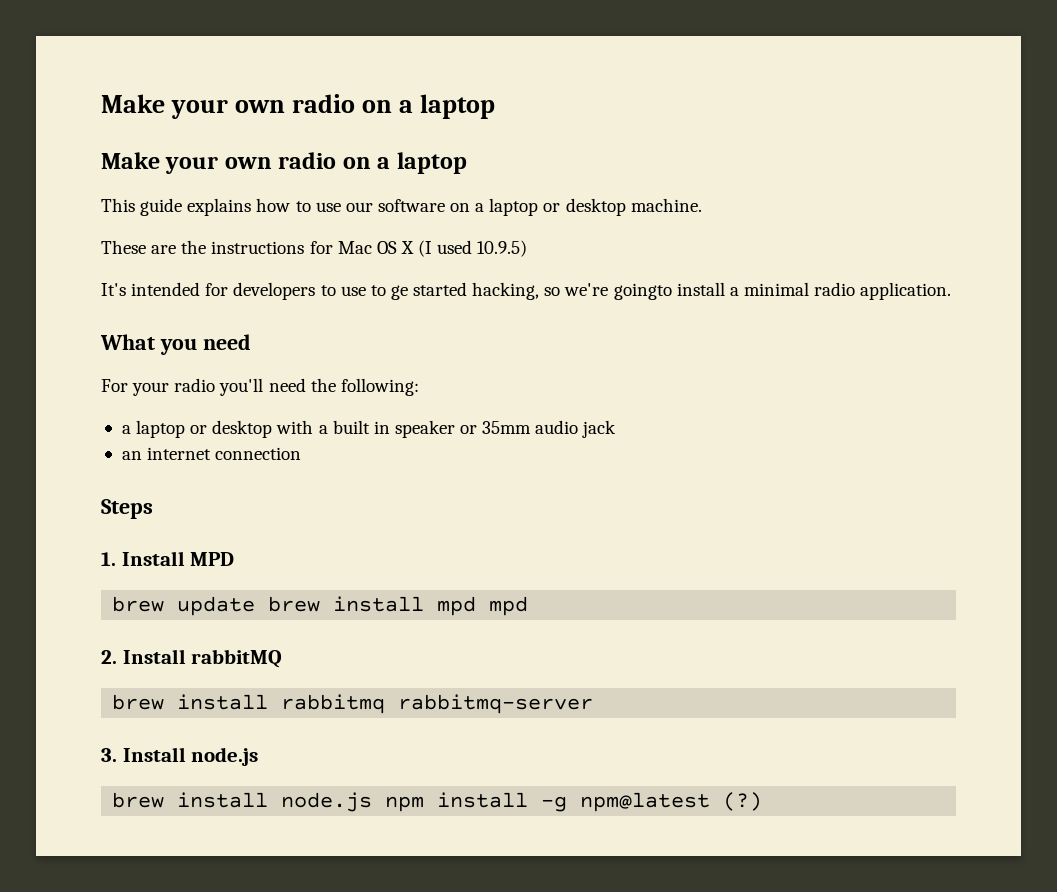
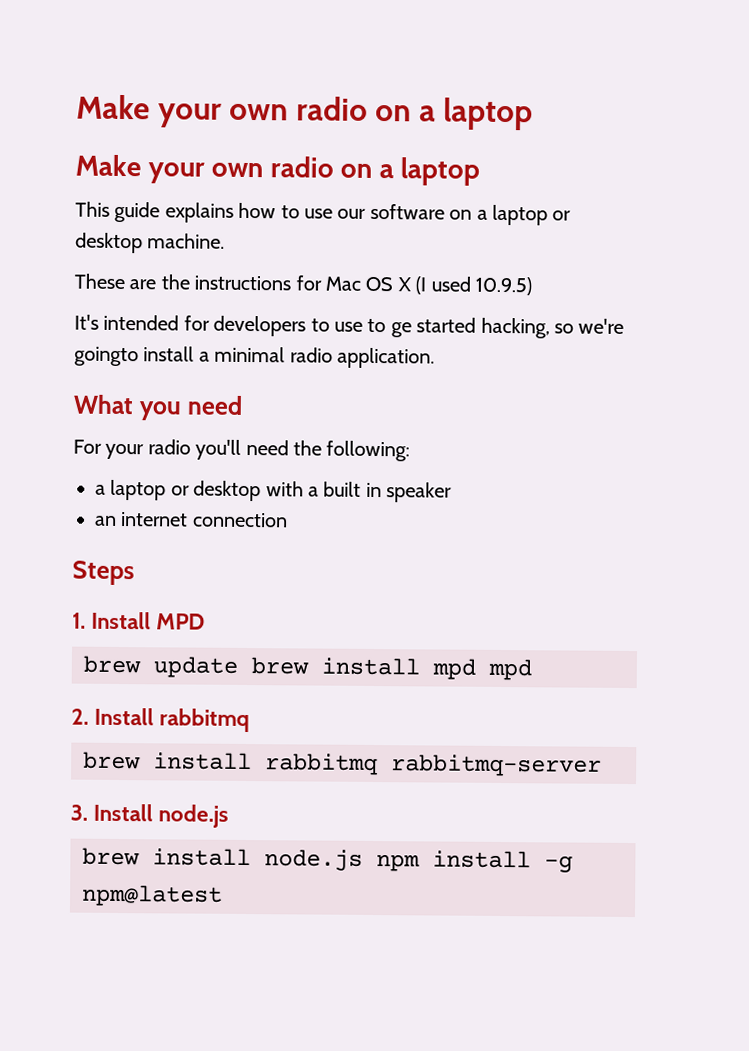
[460,420,617,438] or 35mm audio jack -> (453, 492) none
[191,649,283,668] rabbitMQ -> [159,708,251,733] rabbitmq
[723,792,763,811] (?) -> (223, 895) none

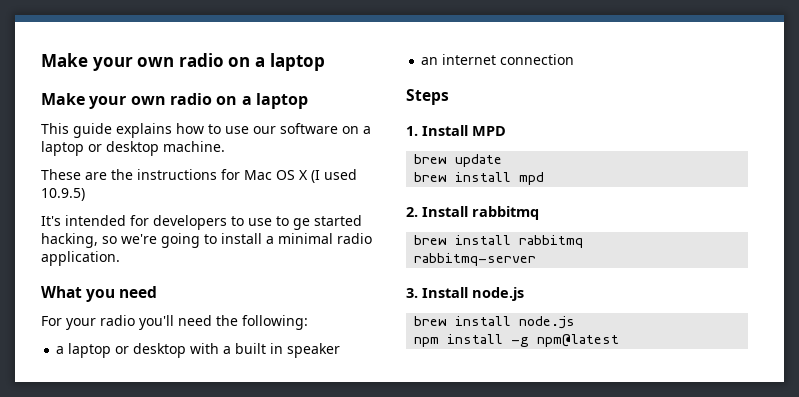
[74,346,139,367] goingto -> [161,233,217,248] going to
(238, 667) none -> (503, 160) //
[488,658,532,681] mpd -> (545, 178) none
(378, 764) none -> (584, 241) //
(363, 860) none -> (576, 322) //

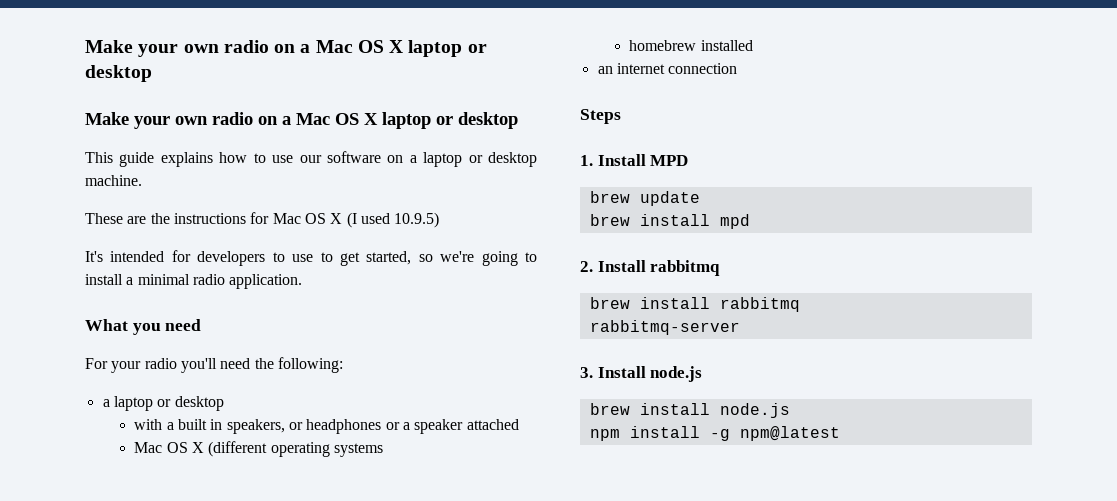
[41,53,325,71] [41,93,308,109] Make your own radio on a laptop // Make your own radio on a laptop -> [85,40,487,57] [85,65,152,82] [85,112,518,129] Make your own radio on a Mac OS X laptop or desktop // Make your own radio on a Mac OS X laptop or desktop
[293,215,362,230] [41,233,98,248] ge started hacking, -> [339,251,412,266] get started,
(187, 350) none -> (224, 403) //
[287,343,341,358] speaker -> [226,419,519,434] [134,441,384,457] [629,40,753,51] speakers, or headphones or a speaker attached // Mac OS X (different operating systems // homebrew installed

